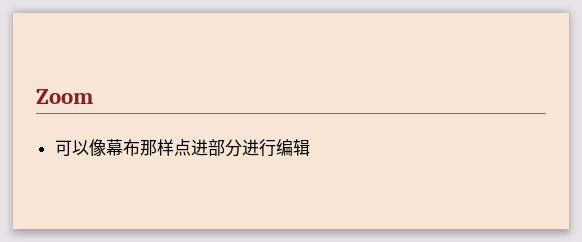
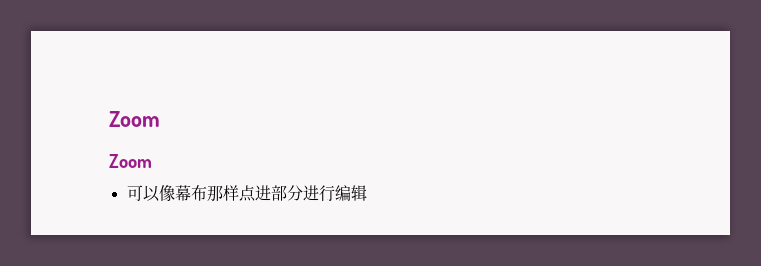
[36,89,94,104] Zoom -> [109,111,160,127] [109,154,152,168] Zoom // Zoom

